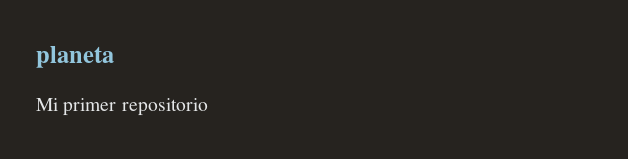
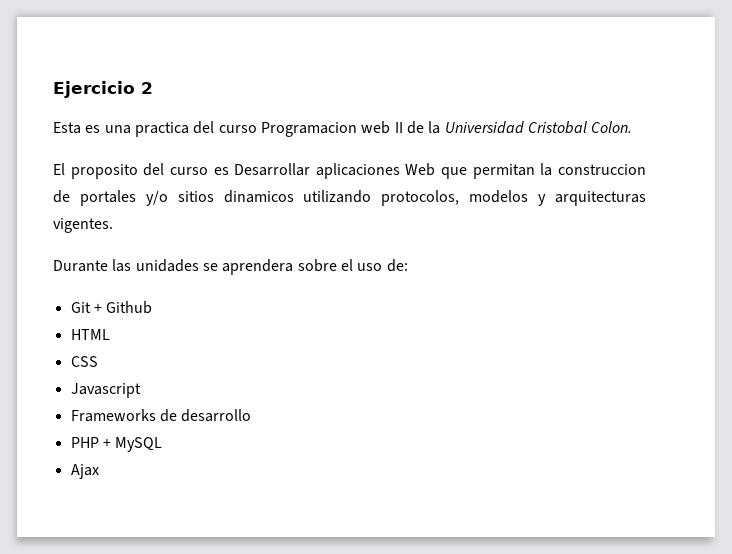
[36,46,114,68] [36,98,208,116] planeta // Mi primer repositorio -> [53,81,153,98] [53,121,633,137] [53,163,646,179] [53,190,647,206] [53,218,113,233] [53,259,408,275] [70,301,153,314] [70,329,110,340] [70,356,98,367] [70,383,141,398] [70,409,252,422] [70,437,163,452] [70,464,99,479] Ejercicio 2 // Esta es una practica del curso Programacion web II de la Universidad Cristobal Colon. // El proposito del curso es Desarrollar aplicaciones Web que permitan la construccion de portales y/o sitios dinamicos utilizando protocolos, modelos y arquitecturas vigentes. // Durante las unidades se aprendera sobre el uso de: // Git + Github // HTML // CSS // Javascript // Frameworks de desarrollo // PHP + MySQL // Ajax

